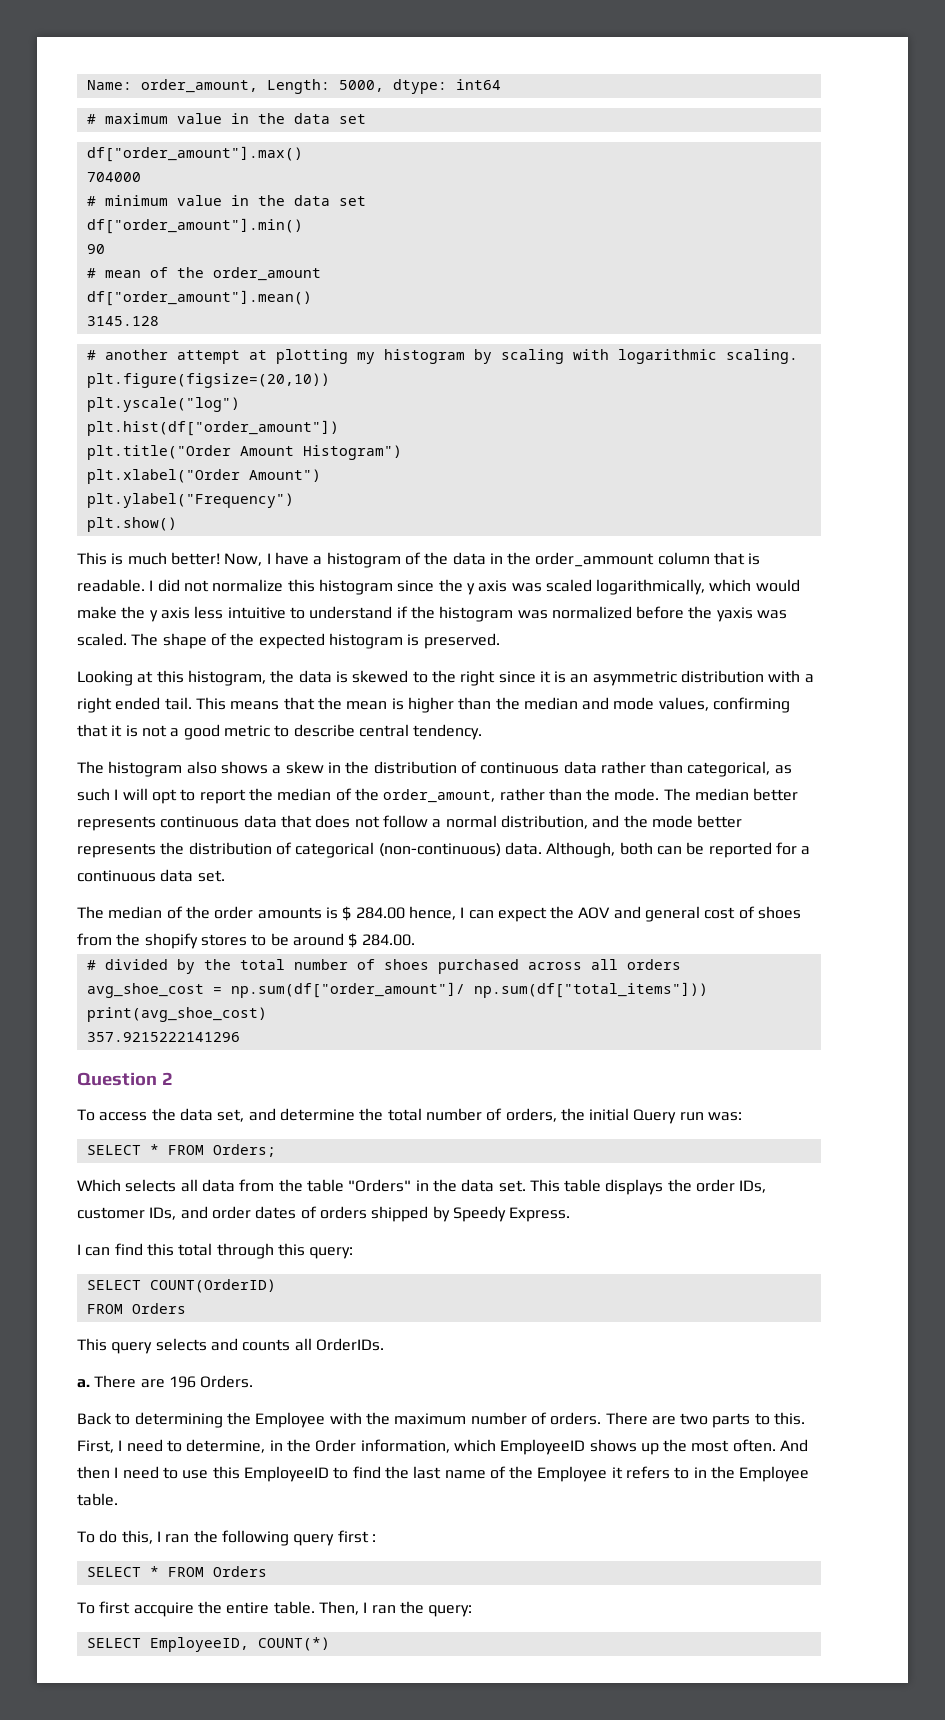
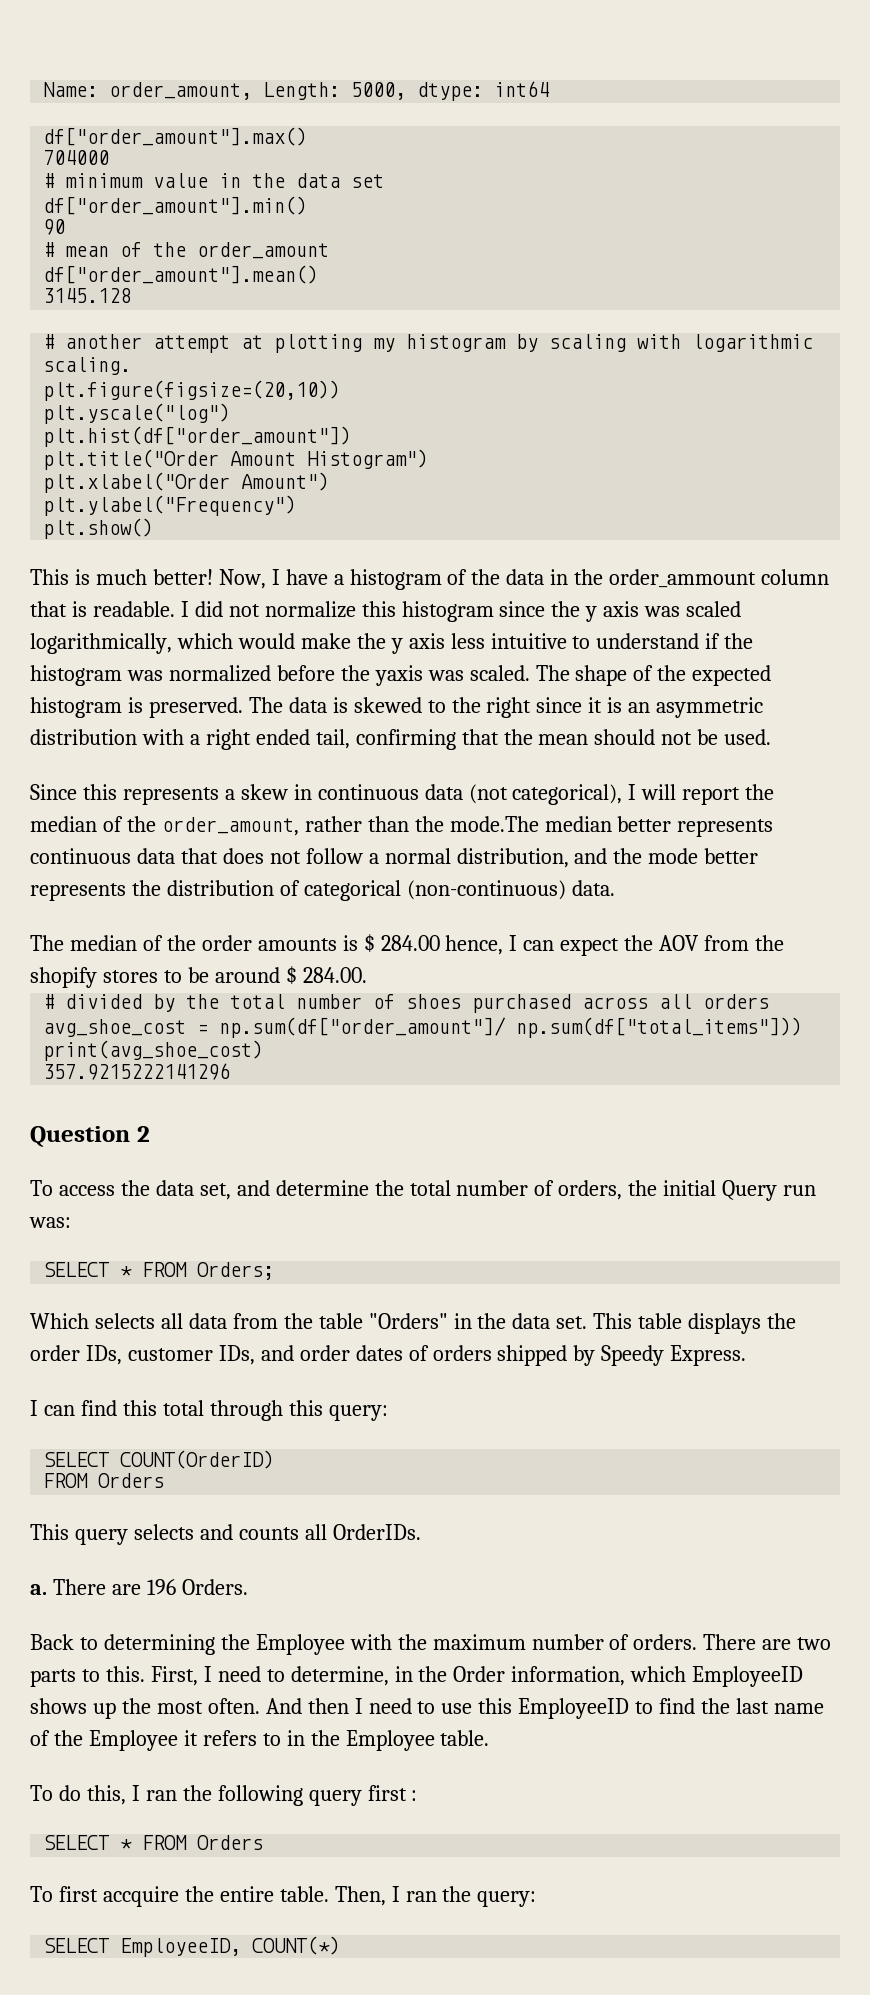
[86,113,366,124] // # maximum value in the data set -> (550, 89) none
[77,670,295,686] // Looking at this histogram, the -> [248,697,283,713] The
[164,697,791,713] [77,724,483,740] [77,761,792,777] [77,788,196,804] tail. This means that the mean is higher than the median and mode values, confirming that it is not a good metric to describe central tendency. // The histogram also shows a skew in the distribution of continuous data rather than categorical, as such I will opt to -> [315,729,772,750] [30,784,677,805] tail, confirming that the mean should not be used. // Since this represents a skew in continuous data (not categorical), I will
[614,788,691,801] mode. The -> [449,816,539,832] mode.The
[546,842,811,858] [77,869,225,882] Although, both can be reported for a continuous data set. -> (615, 888) none
[613,906,802,922] and general cost of shoes -> (700, 943) none

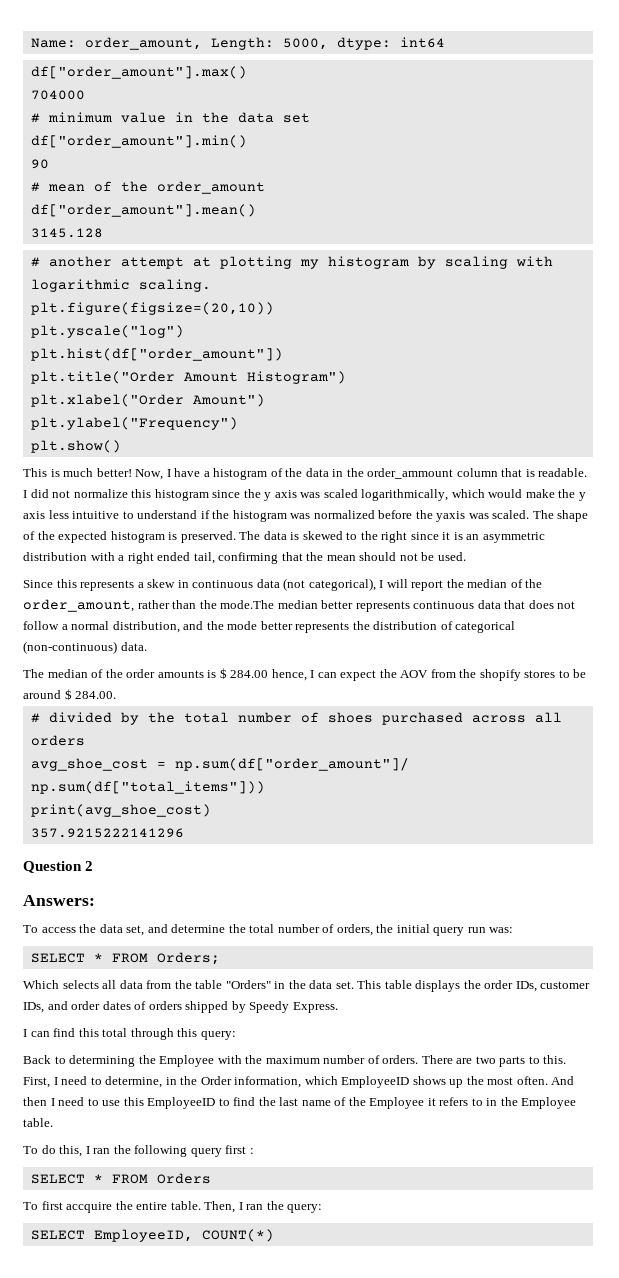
(150, 1134) none -> [23,895,95,906] // Answers:
[722,1180,778,1201] Query -> [433,927,465,936] query
[43,1450,275,1469] [43,1473,165,1488] [30,1524,421,1545] [30,1579,248,1595] // SELECT COUNT(OrderID) // FROM Orders // This query selects and counts all OrderIDs. // a. There are 196 Orders. -> (236, 1035) none

